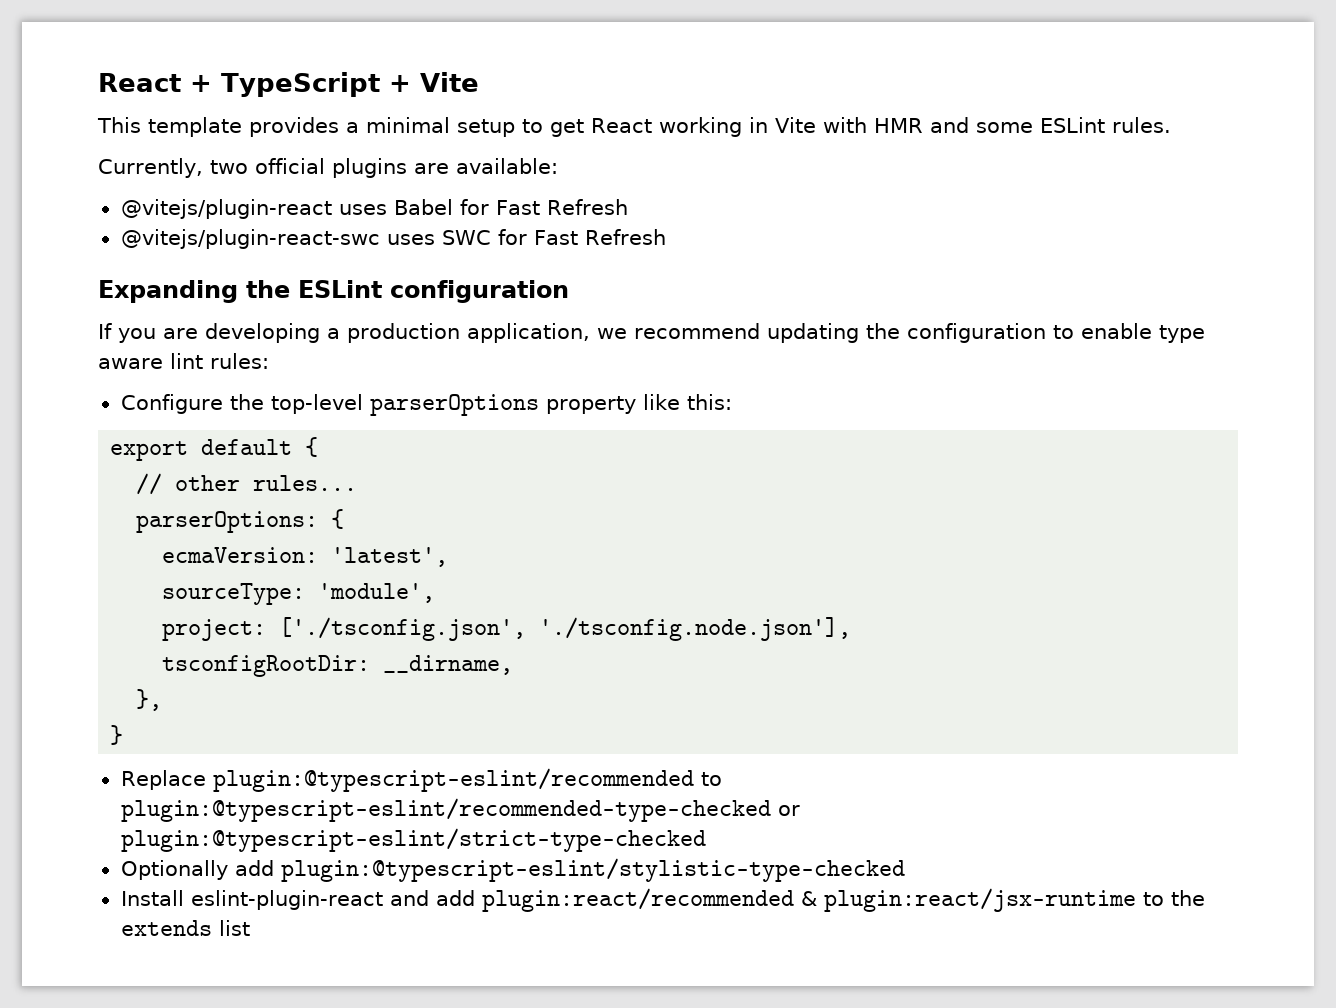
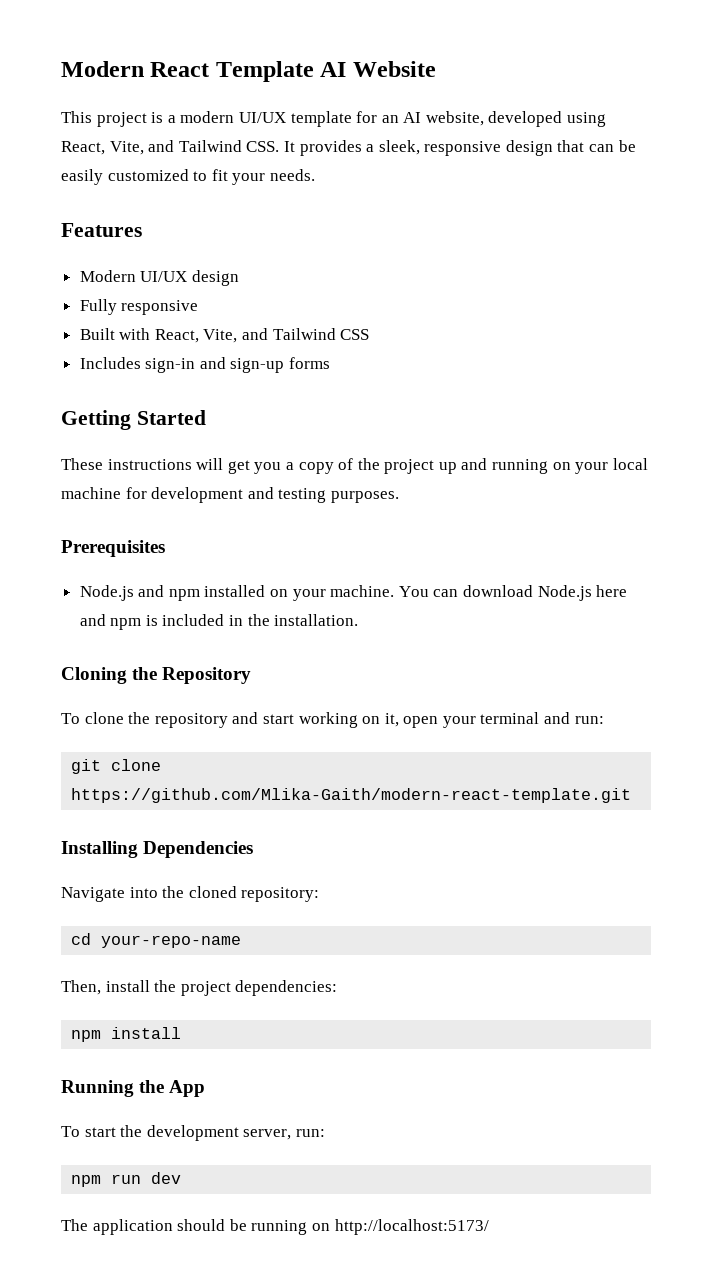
[98,72,479,97] [97,117,1171,137] [98,158,558,178] [120,199,628,219] [120,229,666,249] [98,280,569,303] [98,323,1205,343] [98,353,269,369] [120,394,732,416] [110,437,319,461] [136,473,358,495] [136,509,345,533] [162,547,449,567] [162,583,436,605] [162,617,852,641] [162,655,514,677] [136,689,163,711] [110,725,124,745] [120,768,722,792] [120,798,800,822] [120,828,706,852] [120,858,905,882] [120,888,1205,912] [120,920,250,936] React + TypeScript + Vite // This template provides a minimal setup to get React working in Vite with HMR and some ESLint rules. // Currently, two official plugins are available: // @vitejs/plugin-react uses Babel for Fast Refresh // @vitejs/plugin-react-swc uses SWC for Fast Refresh // Expanding the ESLint configuration // If you are developing a production application, we recommend updating the configuration to enable type aware lint rules: // Configure the top-level parserOptions property like this: // export default { // // other rules... // parserOptions: { // ecmaVersion: 'latest', // sourceType: 'module', // project: ['./tsconfig.json', './tsconfig.node.json'], // tsconfigRootDir: __dirname, // }, // } // Replace plugin:@typescript-eslint/recommended to plugin:@typescript-eslint/recommended-type-checked or plugin:@typescript-eslint/strict-type-checked // Optionally add plugin:@typescript-eslint/stylistic-type-checked // Install eslint-plugin-react and add plugin:react/recommended & plugin:react/jsx-runtime to the extends list -> [61,61,436,82] [61,111,607,127] [61,140,636,156] [61,169,315,185] [61,223,142,237] [79,270,239,286] [79,299,199,315] [79,328,370,343] [79,357,331,373] [61,410,206,430] [61,458,648,474] [61,487,399,503] [61,540,165,557] [79,585,628,601] [79,614,359,630] [61,667,252,684] [61,712,604,728] [71,759,162,774] [71,788,632,803] [61,841,254,858] [61,886,320,902] [71,933,242,948] [61,980,338,996] [71,1027,182,1042] [61,1080,206,1097] [61,1125,325,1141] [71,1172,182,1187] [61,1219,489,1235] Modern React Template AI Website // This project is a modern UI/UX template for an AI website, developed using React, Vite, and Tailwind CSS. It provides a sleek, responsive design that can be easily customized to fit your needs. // Features // Modern UI/UX design // Fully responsive // Built with React, Vite, and Tailwind CSS // Includes sign-in and sign-up forms // Getting Started // These instructions will get you a copy of the project up and running on your local machine for development and testing purposes. // Prerequisites // Node.js and npm installed on your machine. You can download Node.js here and npm is included in the installation. // Cloning the Repository // To clone the repository and start working on it, open your terminal and run: // git clone https://github.com/Mlika-Gaith/modern-react-template.git // Installing Dependencies // Navigate into the cloned repository: // cd your-repo-name // Then, install the project dependencies: // npm install // Running the App // To start the development server, run: // npm run dev // The application should be running on http://localhost:5173/

